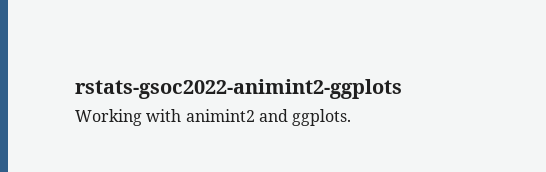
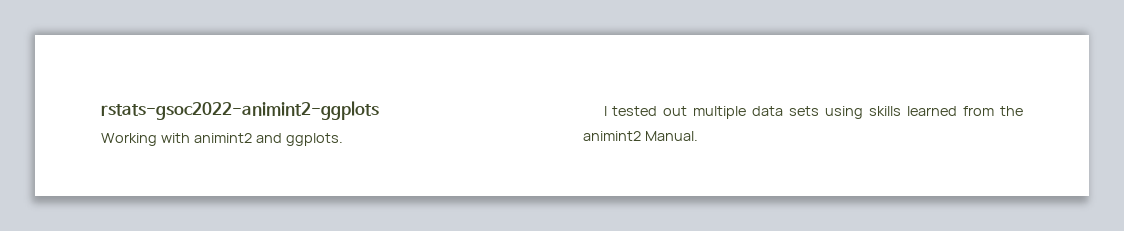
(352, 117) none -> [603,106,1023,119] [583,131,698,141] // I tested out multiple data sets using skills learned from the animint2 Manual.

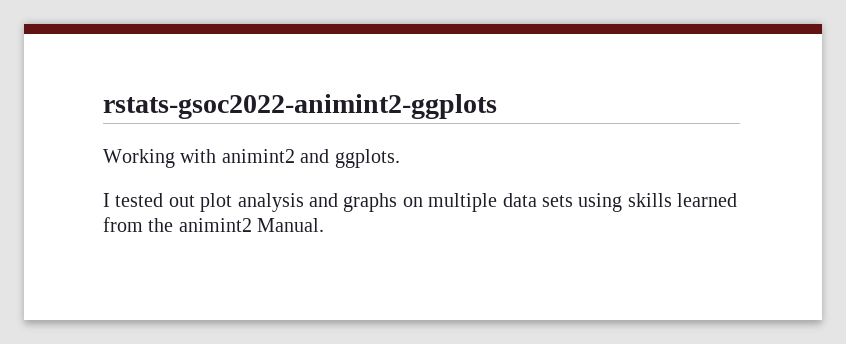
(688, 111) none -> [200,193,423,212] plot analysis and graphs on

